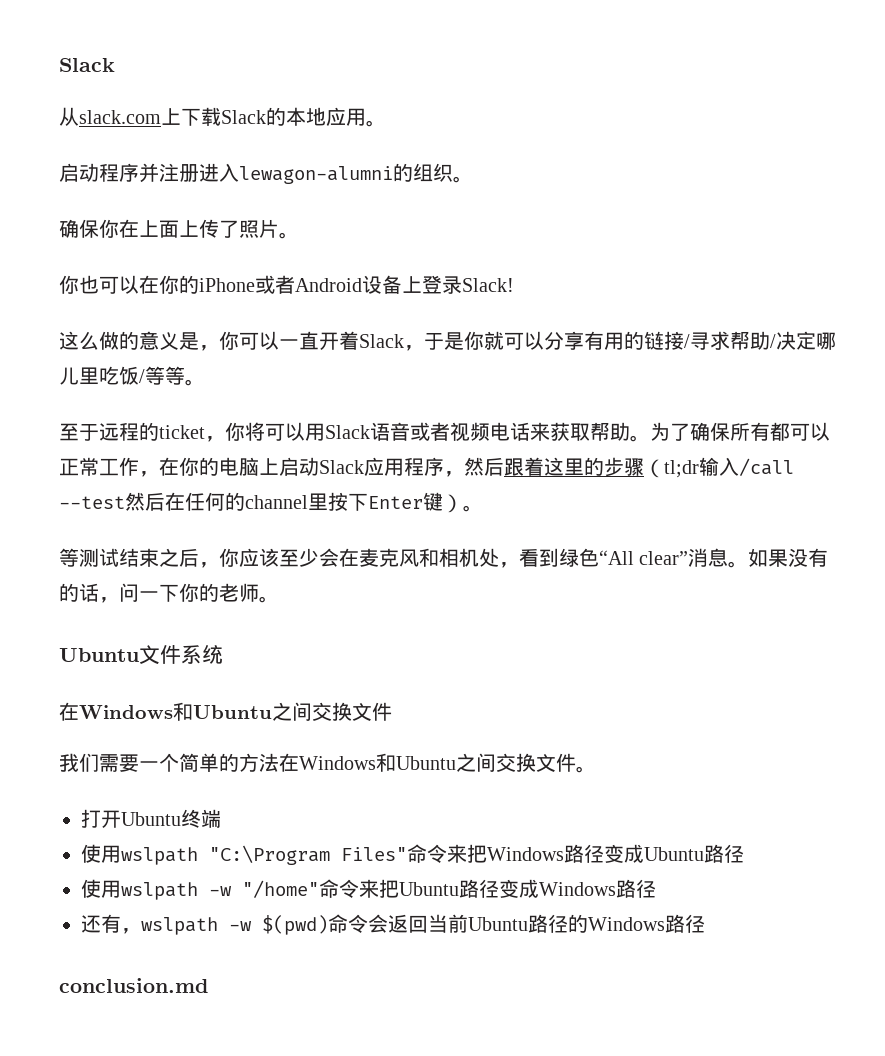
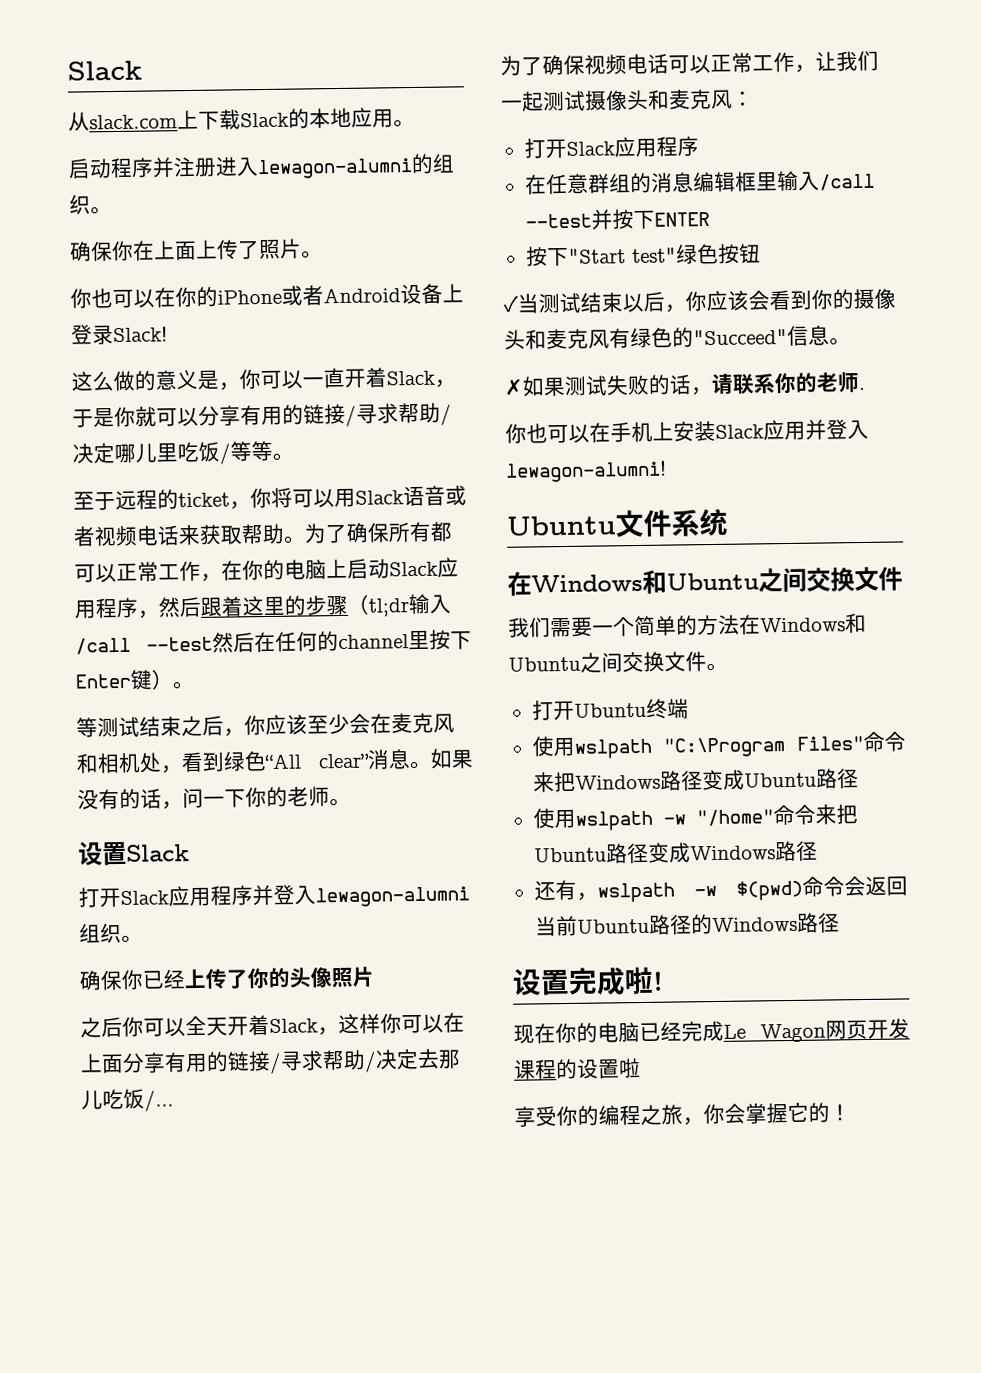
(279, 599) none -> [78,841,190,866] [78,884,470,908] [79,922,143,944] [79,966,375,991] [80,1012,465,1038] [80,1048,461,1074] [81,1088,174,1112] [500,50,879,76] [501,88,754,112] [523,136,699,159] [524,170,875,195] [524,209,710,230] [525,243,761,267] [503,288,896,314] [504,325,851,350] [504,372,866,397] [505,419,869,444] [505,460,667,483] // 设置Slack // 打开Slack应用程序并登入lewagon-alumni组织。 // 确保你已经上传了你的头像照片 // 之后你可以全天开着Slack，这样你可以在上面分享有用的链接/寻求帮助/决定去那儿吃饭/... // 为了确保视频电话可以正常工作，让我们一起测试摄像头和麦克风： // 打开Slack应用程序 // 在任意群组的消息编辑框里输入/call --test并按下ENTER // 按下"Start test"绿色按钮 // ✓当测试结束以后，你应该会看到你的摄像头和麦克风有绿色的"Succeed"信息。 // ✗如果测试失败的话，请联系你的老师. // 你也可以在手机上安装Slack应用并登入lewagon-alumni!
[59,978,208,993] conclusion.md -> [512,966,664,996] [513,1018,910,1044] [514,1058,641,1080] [514,1102,851,1128] 设置完成啦! // 现在你的电脑已经完成Le Wagon网页开发课程的设置啦 // 享受你的编程之旅，你会掌握它的！

